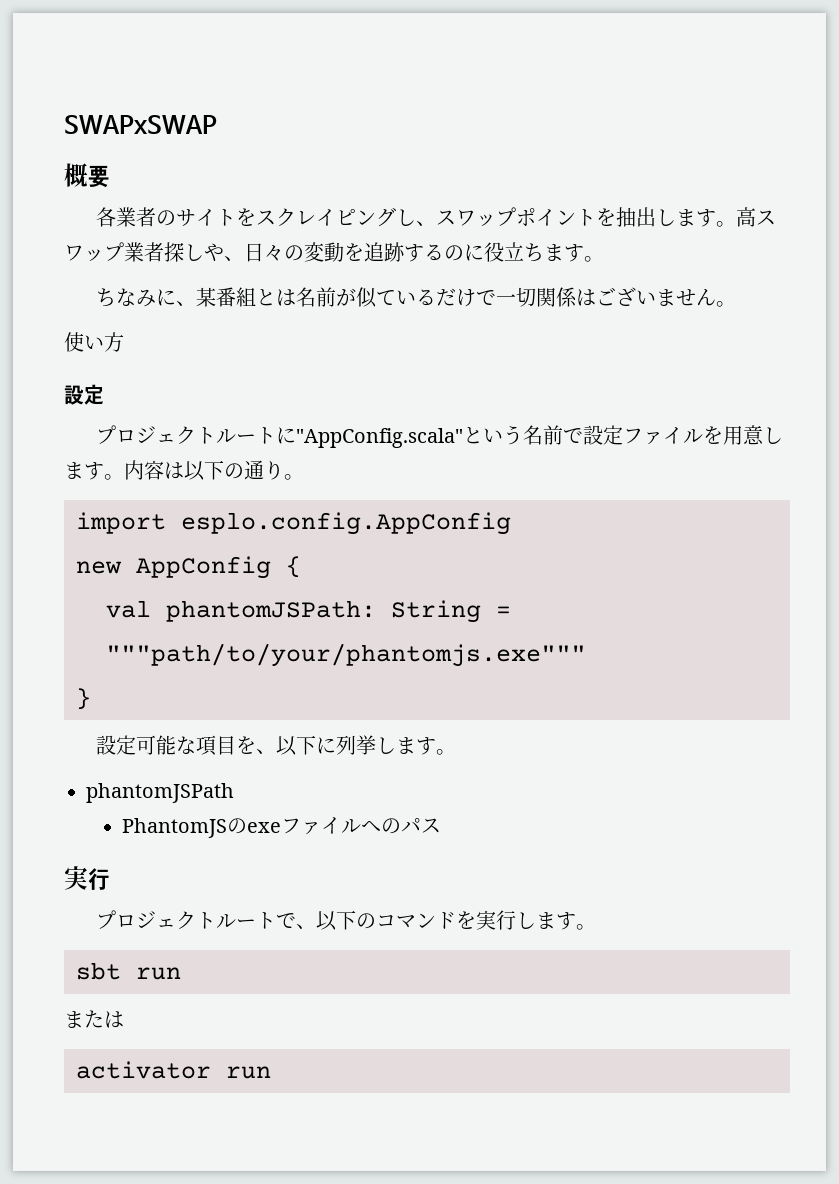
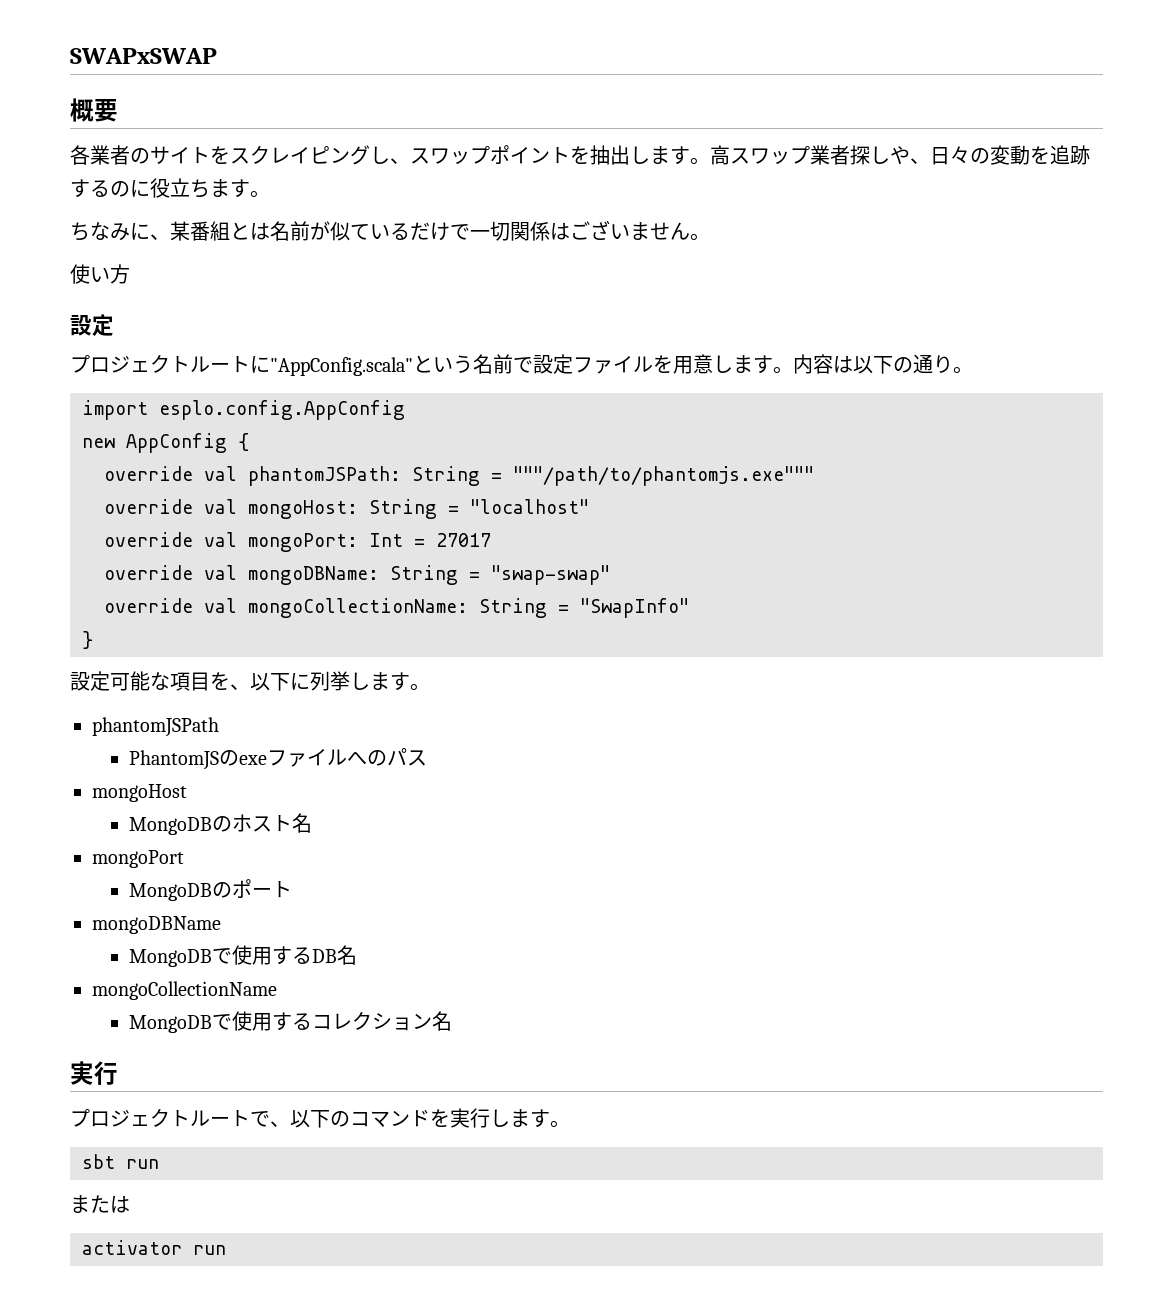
(301, 567) none -> [104,466,193,481] override
[106,643,586,667] """path/to/your/phantomjs.exe""" -> [513,466,814,486] [104,499,589,519] [104,532,491,552] [104,565,610,585] [104,598,689,618] """/path/to/phantomjs.exe""" // override val mongoHost: String = "localhost" // override val mongoPort: Int = 27017 // override val mongoDBName: String = "swap-swap" // override val mongoCollectionName: String = "SwapInfo"
(442, 825) none -> [92,784,187,802] [129,813,313,835] [92,850,184,868] [129,879,293,901] [92,916,221,934] [129,945,358,967] [92,981,277,1000] [129,1011,453,1033] // mongoHost // MongoDBのホスト名 // mongoPort // MongoDBのポート // mongoDBName // MongoDBで使用するDB名 // mongoCollectionName // MongoDBで使用するコレクション名

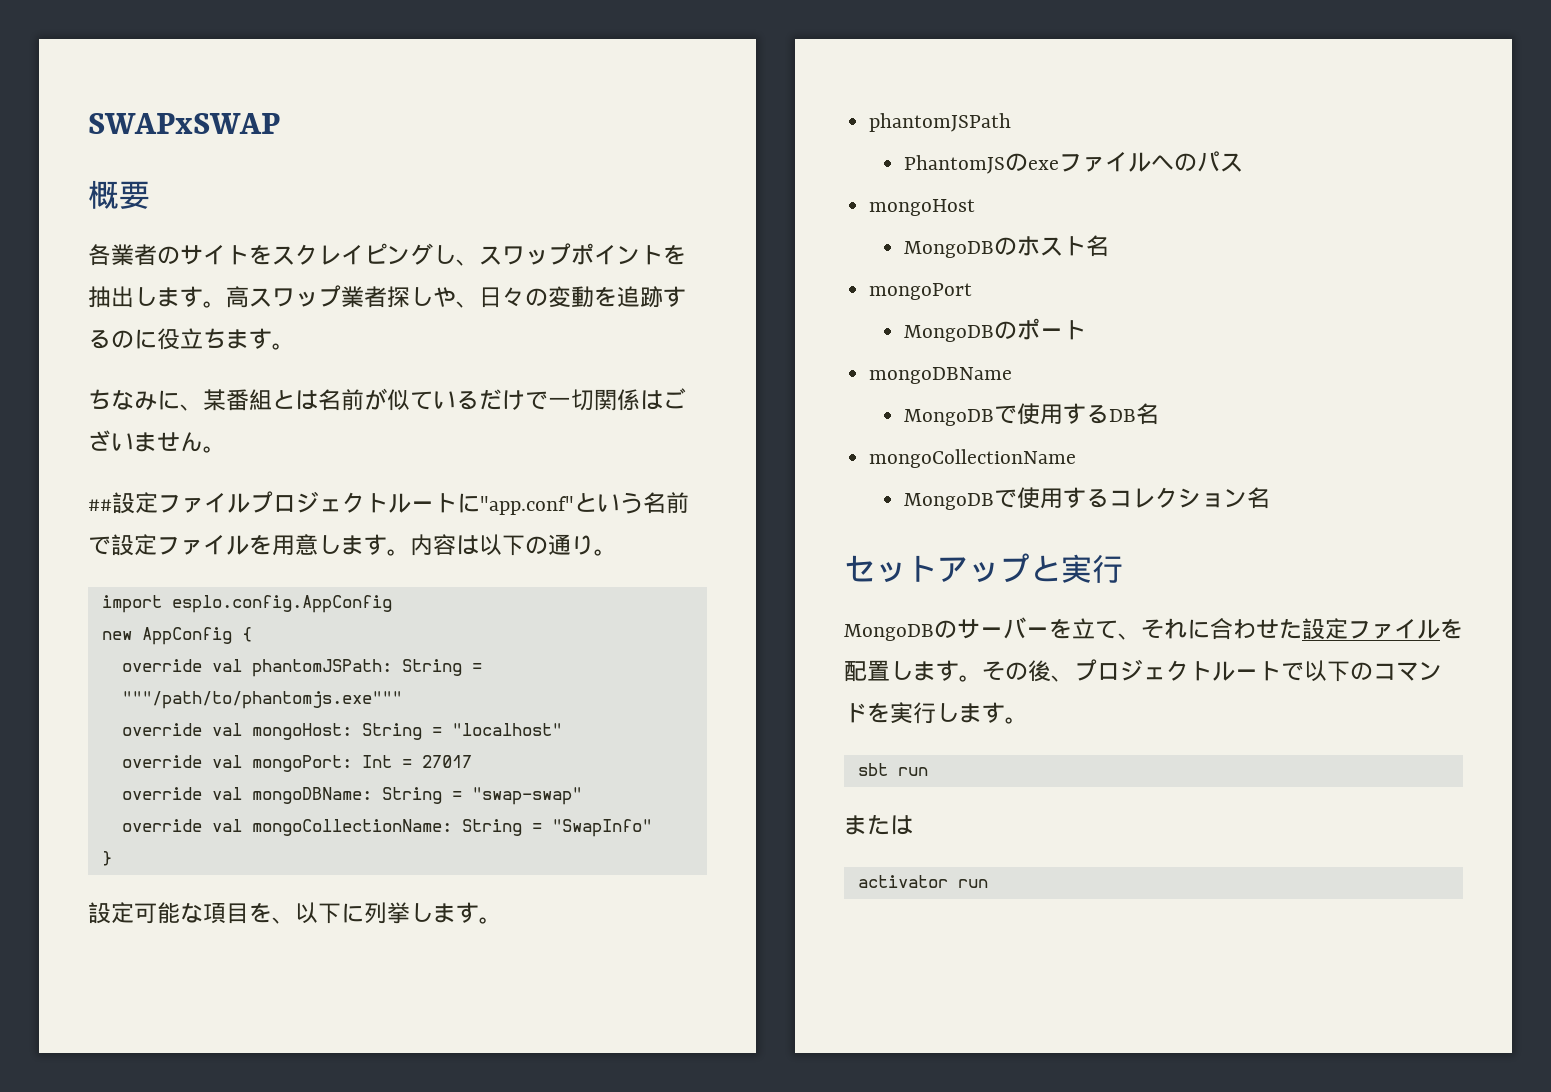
[70,264,130,284] [70,314,114,336] 使い方 // 設定 // -> [88,492,250,514] ##設定ファイル
[270,357,413,376] "AppConfig.scala" -> [480,496,574,515] "app.conf"
[70,1061,118,1085] 実行 // -> [844,553,1123,583] [844,617,1463,641] [844,660,1074,682] セットアップと実行 // MongoDBのサーバーを立て、それに合わせた設定ファイルを配置します。その後、
[270,1121,290,1127] 、 -> (1304, 671) none

